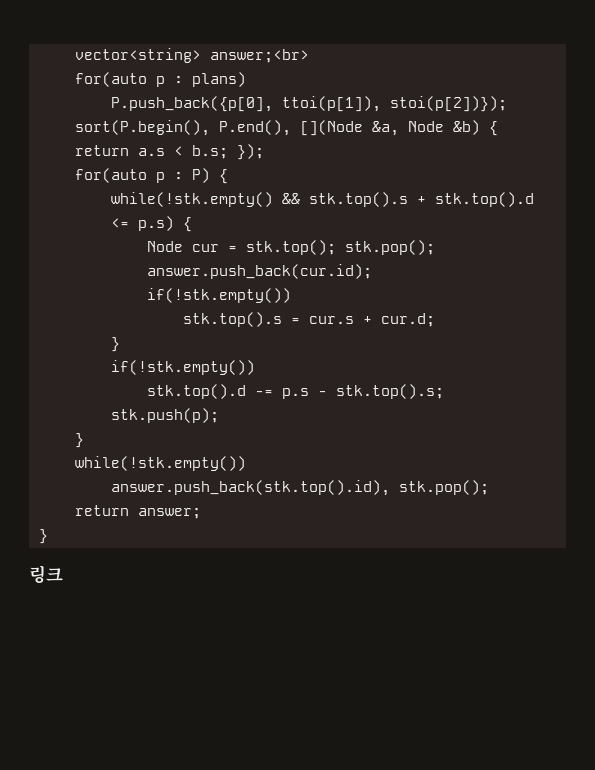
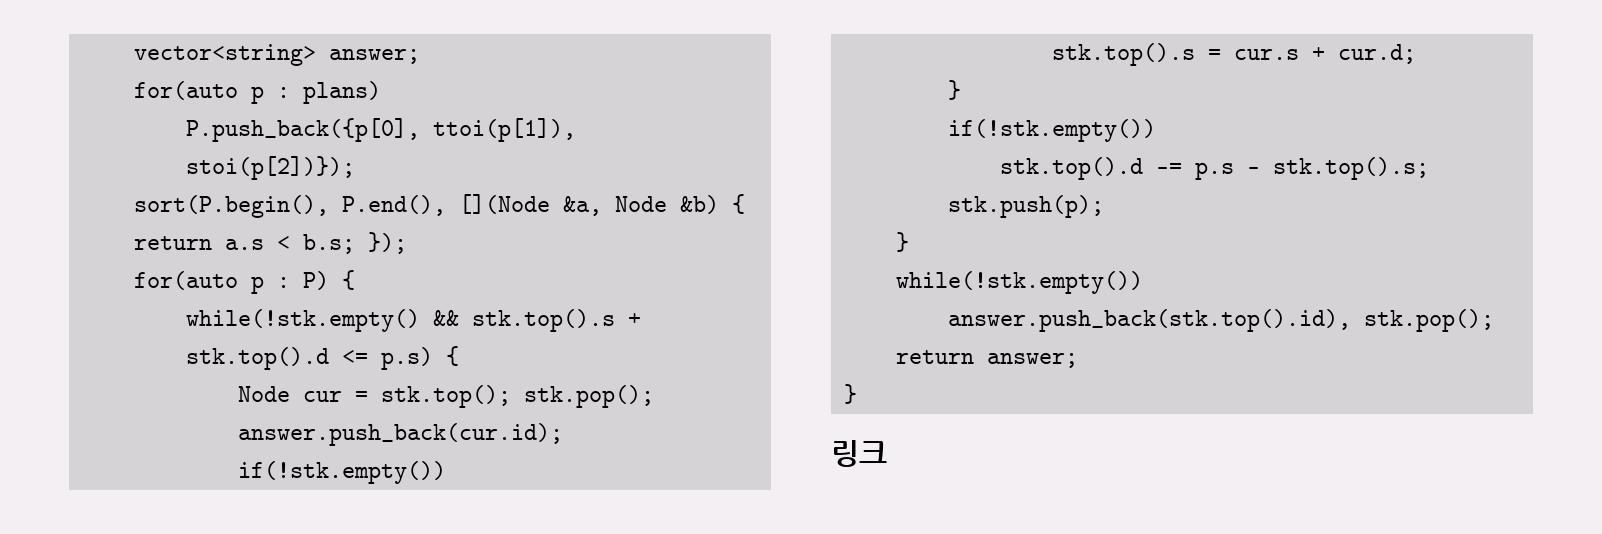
[209,49,309,63] answer;<br> -> [329,49,421,64] answer;

